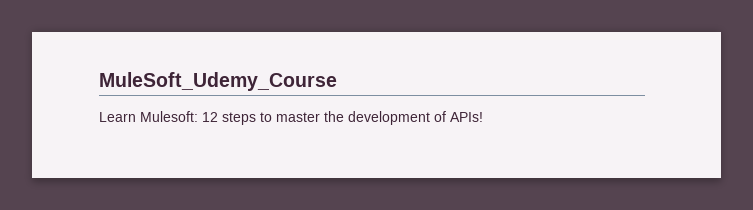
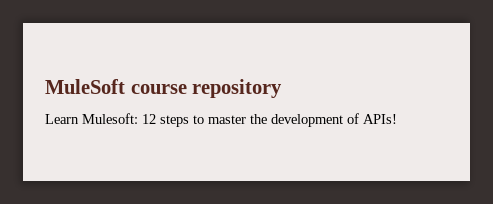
[99,72,337,91] MuleSoft_Udemy_Course -> [45,79,283,98] MuleSoft course repository

